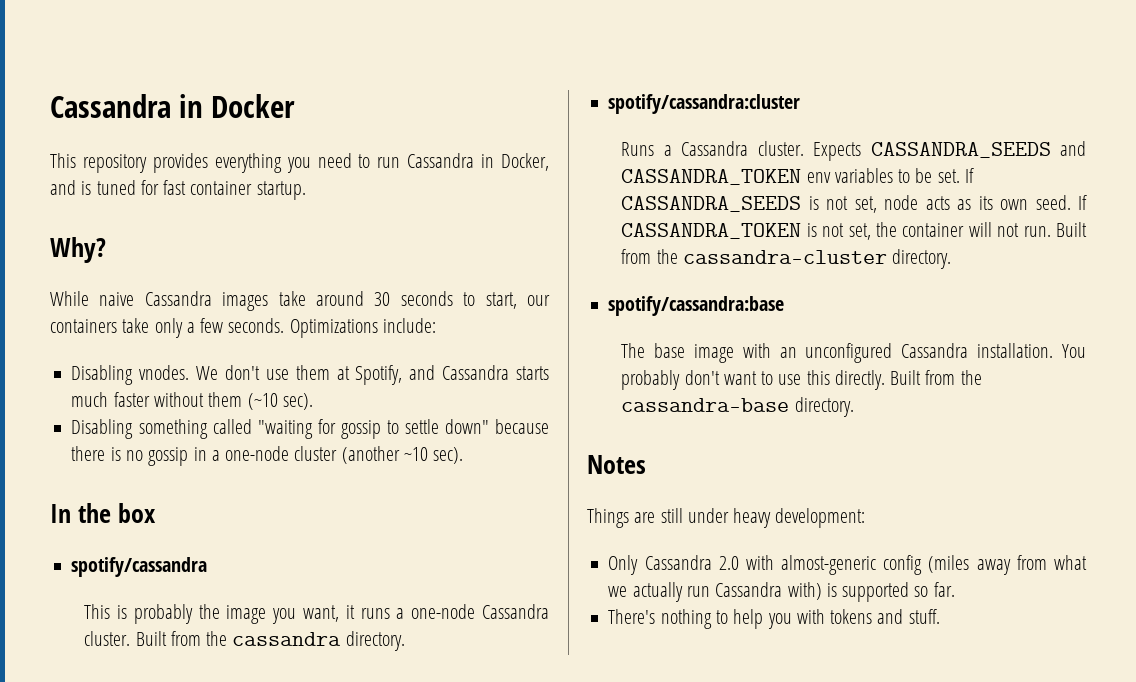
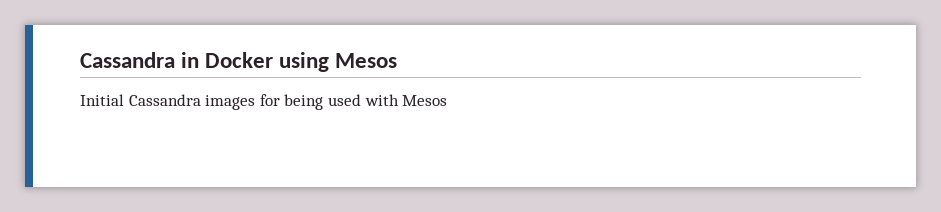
[50,153,549,173] [50,180,306,200] [50,237,106,263] [50,291,550,311] [50,318,436,338] [71,365,549,385] [71,392,313,410] [71,419,550,439] [71,446,464,466] [50,503,157,523] [71,557,208,577] [84,604,549,624] [84,631,405,651] [608,94,801,114] [621,141,1086,161] [621,168,974,185] [621,195,1087,213] [621,222,1087,240] [621,249,952,269] [608,296,785,316] [621,343,1087,363] [621,370,982,390] [621,397,854,417] [587,455,646,474] [587,508,866,528] [608,555,1087,575] [608,582,955,602] [608,609,940,629] // This repository provides everything you need to run Cassandra in Docker, and is tuned for fast container startup. // Why? // While naive Cassandra images take around 30 seconds to start, our containers take only a few seconds. Optimizations include: // Disabling vnodes. We don't use them at Spotify, and Cassandra starts much faster without them (~10 sec). // Disabling something called "waiting for gossip to settle down" because there is no gossip in a one-node cluster (another ~10 sec). // In the box // spotify/cassandra // This is probably the image you want, it runs a one-node Cassandra cluster. Built from the cassandra directory. // spotify/cassandra:cluster // Runs a Cassandra cluster. Expects CASSANDRA_SEEDS and CASSANDRA_TOKEN env variables to be set. If CASSANDRA_SEEDS is not set, node acts as its own seed. If CASSANDRA_TOKEN is not set, the container will not run. Built from the cassandra-cluster directory. // spotify/cassandra:base // The base image with an unconfigured Cassandra installation. You probably don't want to use this directly. Built from the cassandra-base directory. // Notes // Things are still under heavy development: // Only Cassandra 2.0 with almost-generic config (miles away from what we actually run Cassandra with) is supported so far. // There's nothing to help you with tokens and stuff. -> [279,52,398,72] [80,94,448,110] using Mesos // Initial Cassandra images for being used with Mesos

